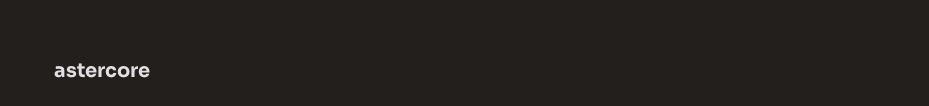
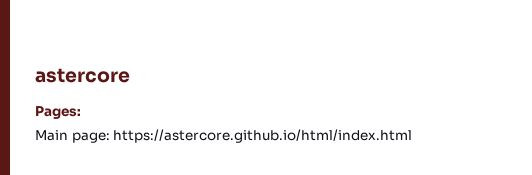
(150, 70) none -> [35,106,81,119] [35,129,413,143] // Pages: // Main page: https://astercore.github.io/html/index.html

